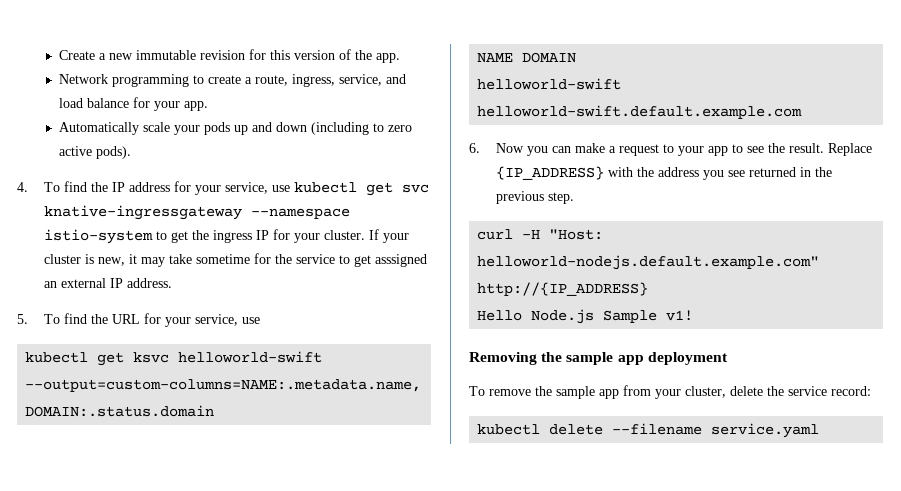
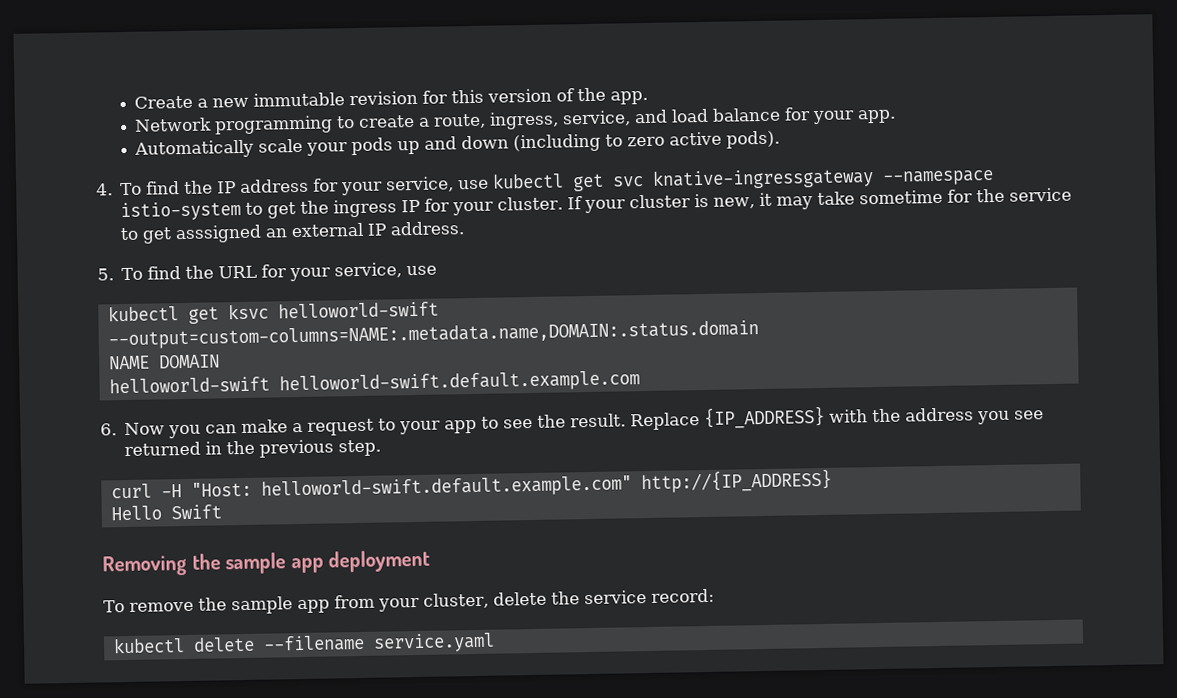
[477,255,820,270] helloworld-nodejs.default.example.com" -> [260,475,632,500] helloworld-swift.default.example.com"
[531,309,694,324] Node.js Sample v1! -> [170,504,222,520] Swift

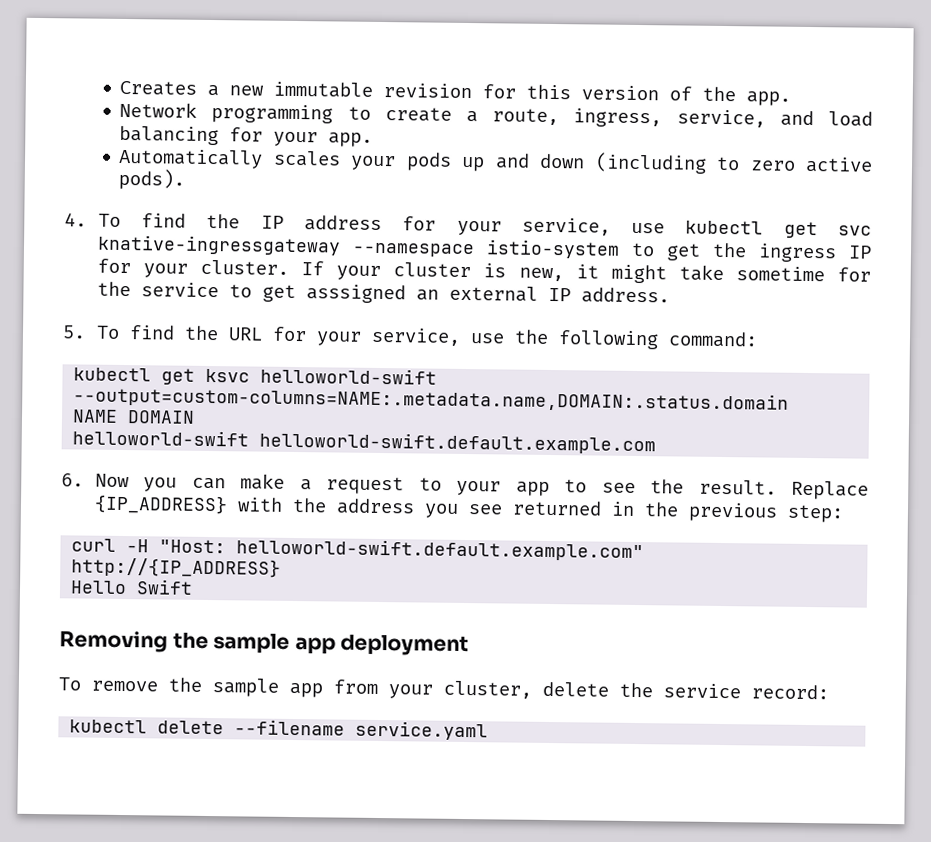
[134,95,194,109] Create -> [119,80,198,96] Creates
[712,107,782,122] balance -> [119,125,220,146] balancing
[258,138,304,153] scale -> [272,150,341,167] scales
[776,196,814,210] may -> [610,264,667,284] might
(438, 270) none -> [513,329,758,350] the following command:
[338,439,382,457] step. -> [786,504,844,523] step:

